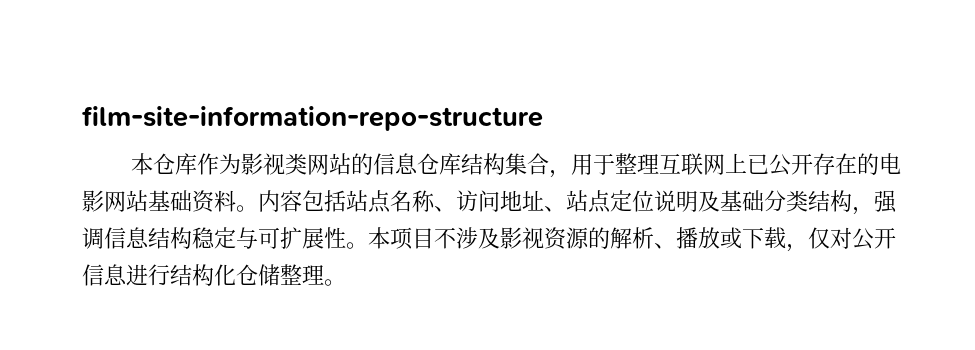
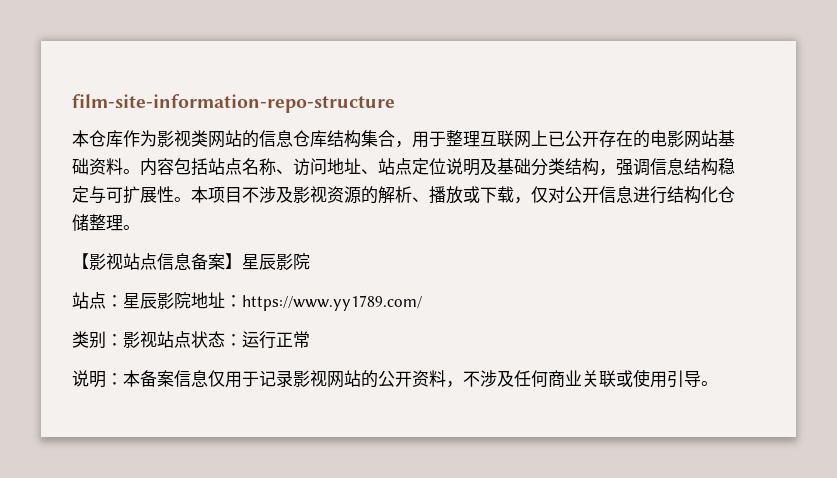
(346, 282) none -> [72,253,310,270] [72,292,422,311] [72,331,310,349] [72,369,718,388] // 【影视站点信息备案】星辰影院 // 站点：星辰影院地址：https://www.yy1789.com/ // 类别：影视站点状态：运行正常 // 说明：本备案信息仅用于记录影视网站的公开资料，不涉及任何商业关联或使用引导。

